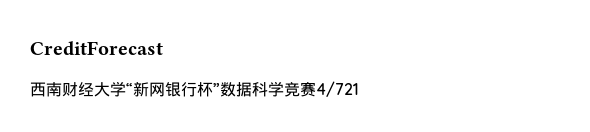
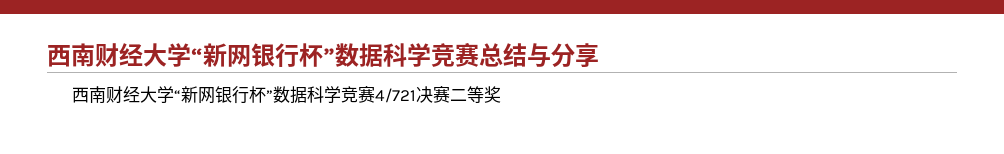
[30,41,163,56] CreditForecast -> [47,42,599,68] 西南财经大学“新网银行杯”数据科学竞赛总结与分享
(359, 89) none -> [415,85,501,103] 决赛二等奖

